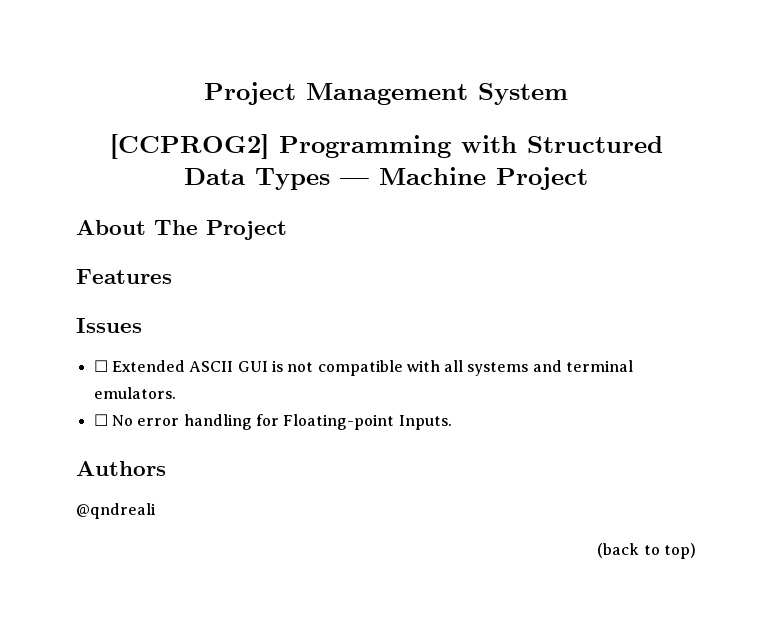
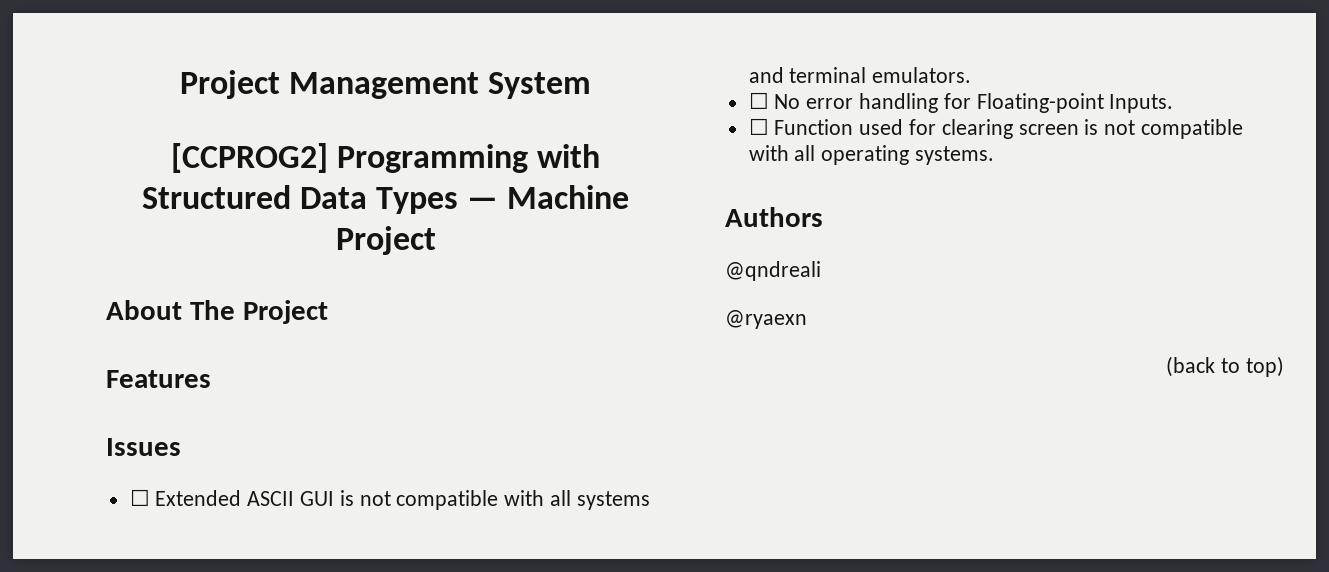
(452, 422) none -> [748,118,1244,139] [748,145,995,165] // ☐ Function used for clearing screen is not compatible with all operating systems.
(156, 511) none -> [725,310,807,329] // @ryaexn

